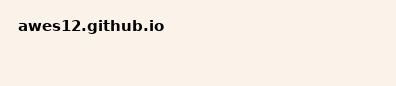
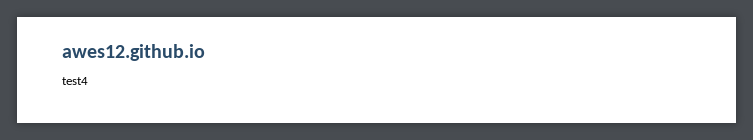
(164, 27) none -> [62,77,88,85] // test4

